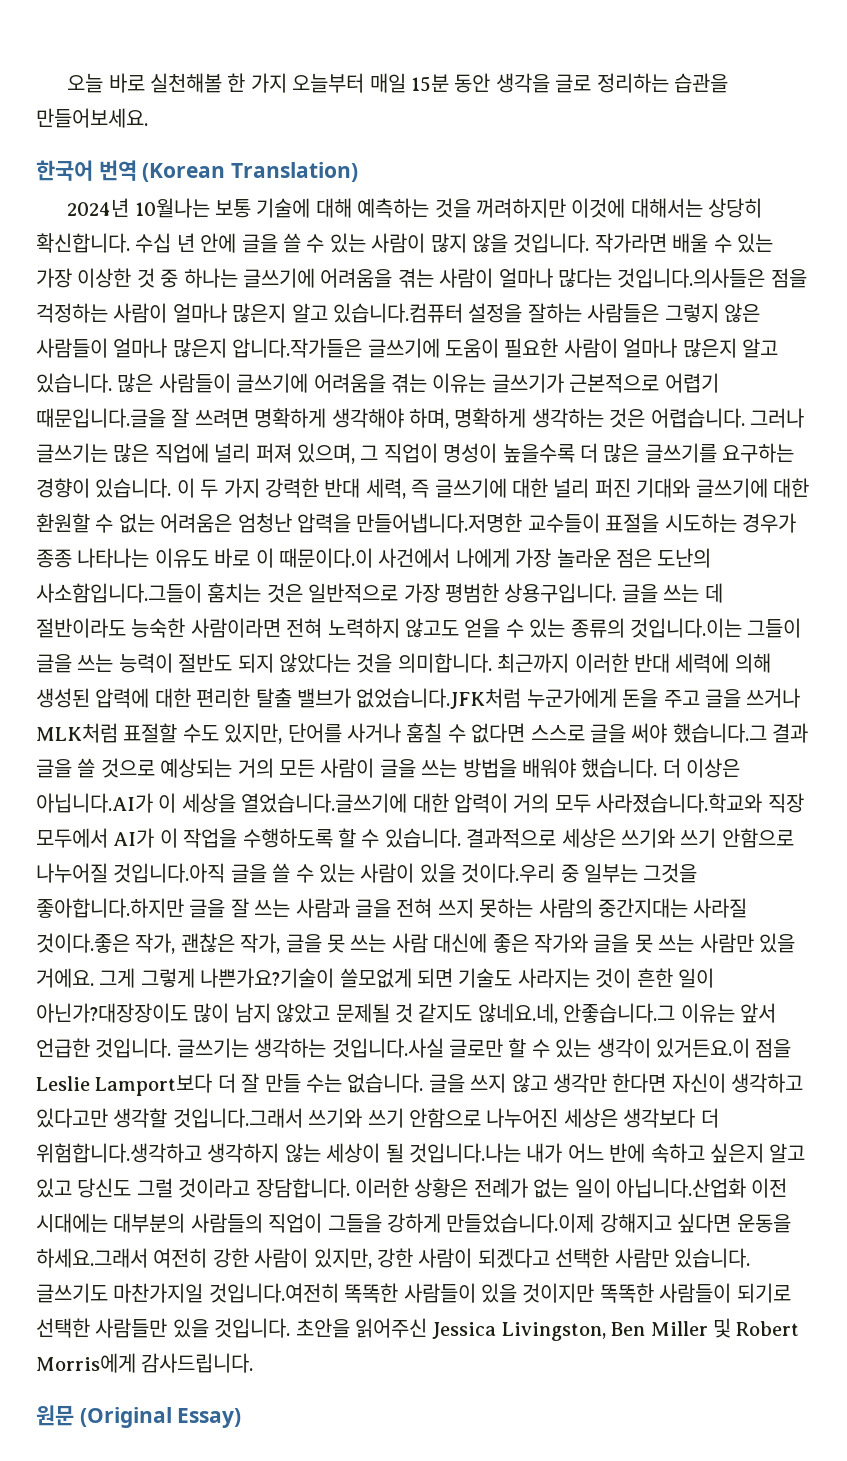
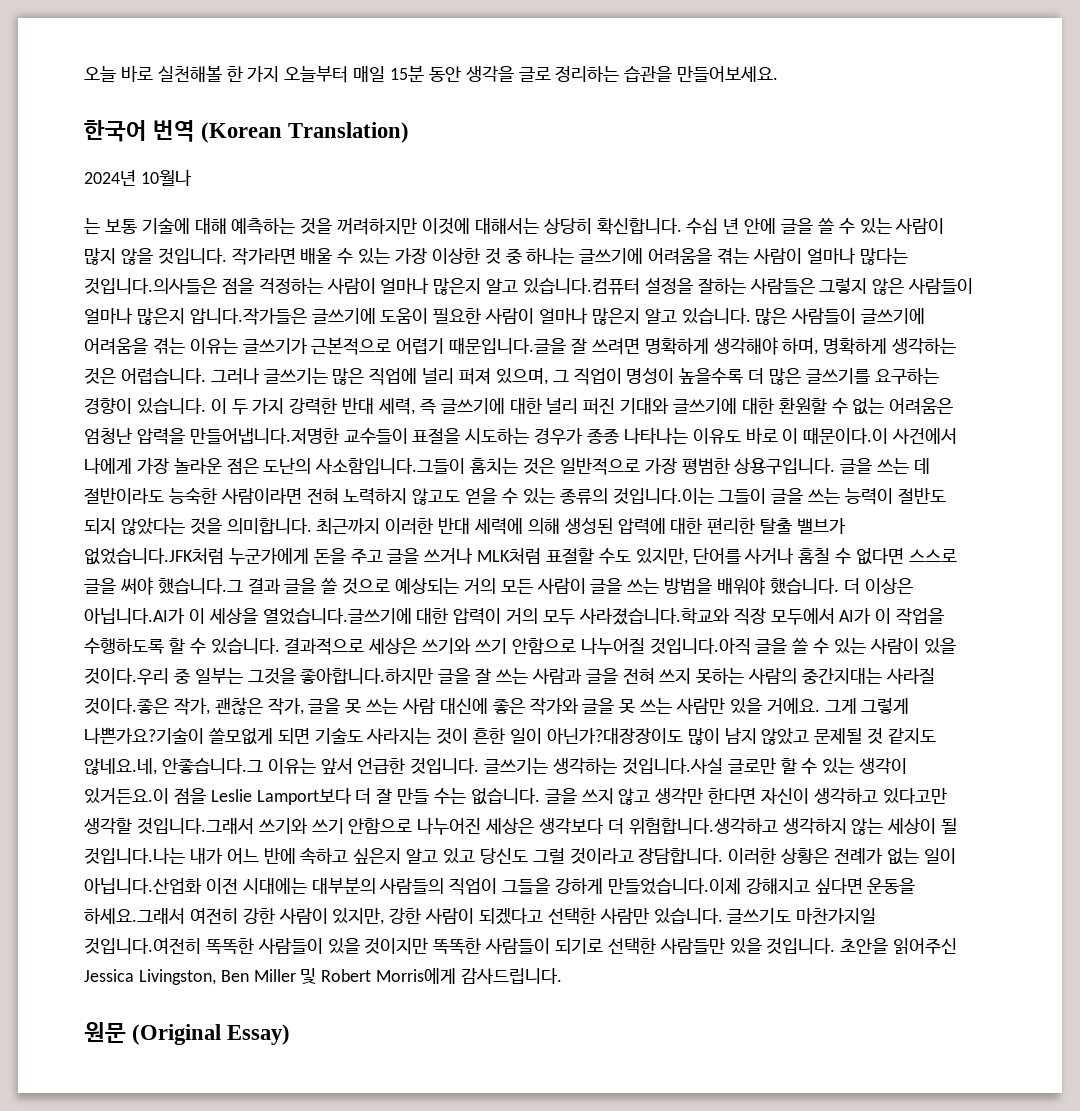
[134,198,210,218] 10월나는 -> [140,169,192,186] [84,218,100,234] 10월나 // 는

